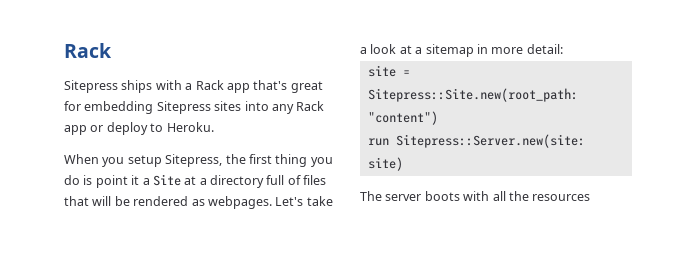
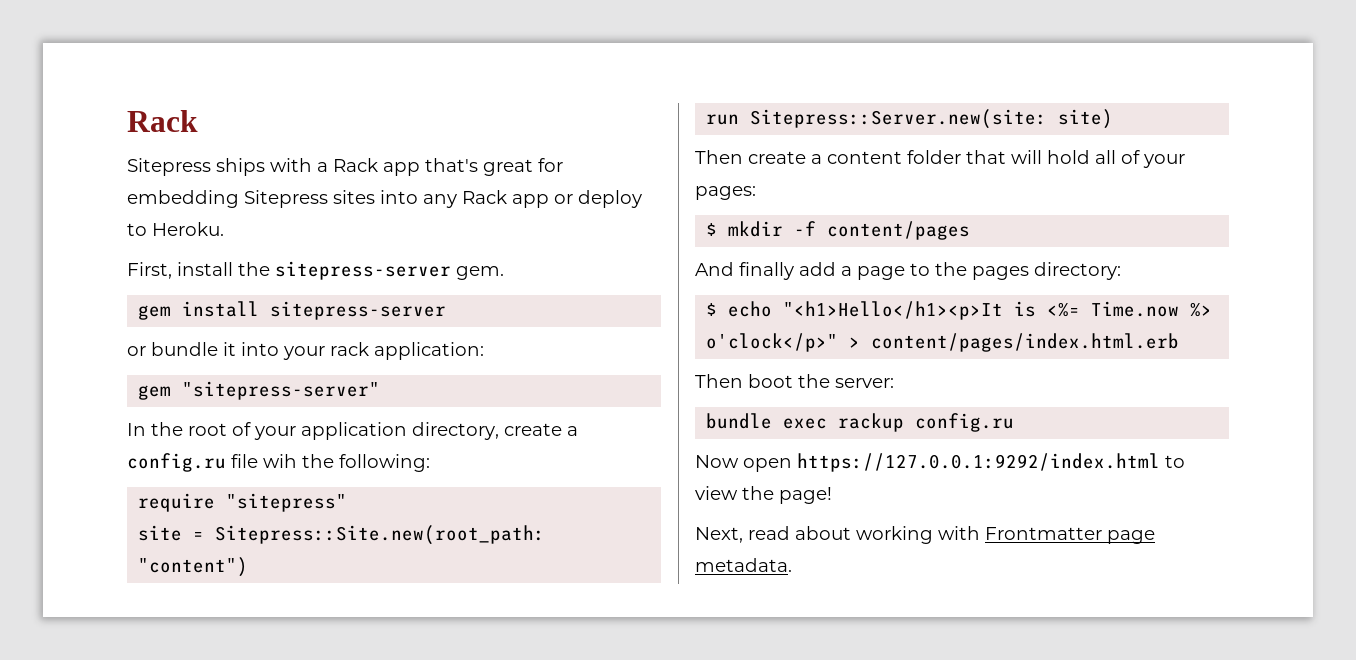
[64,154,333,167] [64,174,327,188] [64,196,333,209] [360,44,563,57] When you setup Sitepress, the first thing you do is point it a Site at a directory full of files that will be rendered as webpages. Let's take a look at a sitemap in more detail: -> [127,261,504,280] [138,301,447,320] [127,342,484,360] [138,381,381,400] [127,422,578,440] [127,453,430,472] [138,493,348,512] First, install the sitepress-server gem. // gem install sitepress-server // or bundle it into your rack application: // gem "sitepress-server" // In the root of your application directory, create a config.ru file wih the following: // require "sitepress"
[360,191,591,201] The server boots with all the resources -> [695,150,1185,168] [695,186,756,200] [706,221,971,240] [695,262,1121,280] [706,301,1213,320] [706,333,1180,352] [695,374,894,388] [706,413,1015,432] [695,453,1185,472] [695,486,832,504] [695,526,1155,544] [695,558,792,572] Then create a content folder that will hold all of your pages: // $ mkdir -f content/pages // And finally add a page to the pages directory: // $ echo "<h1>Hello</h1><p>It is <%= Time.now %> o'clock</p>" > content/pages/index.html.erb // Then boot the server: // bundle exec rackup config.ru // Now open https://127.0.0.1:9292/index.html to view the page! // Next, read about working with Frontmatter page metadata.

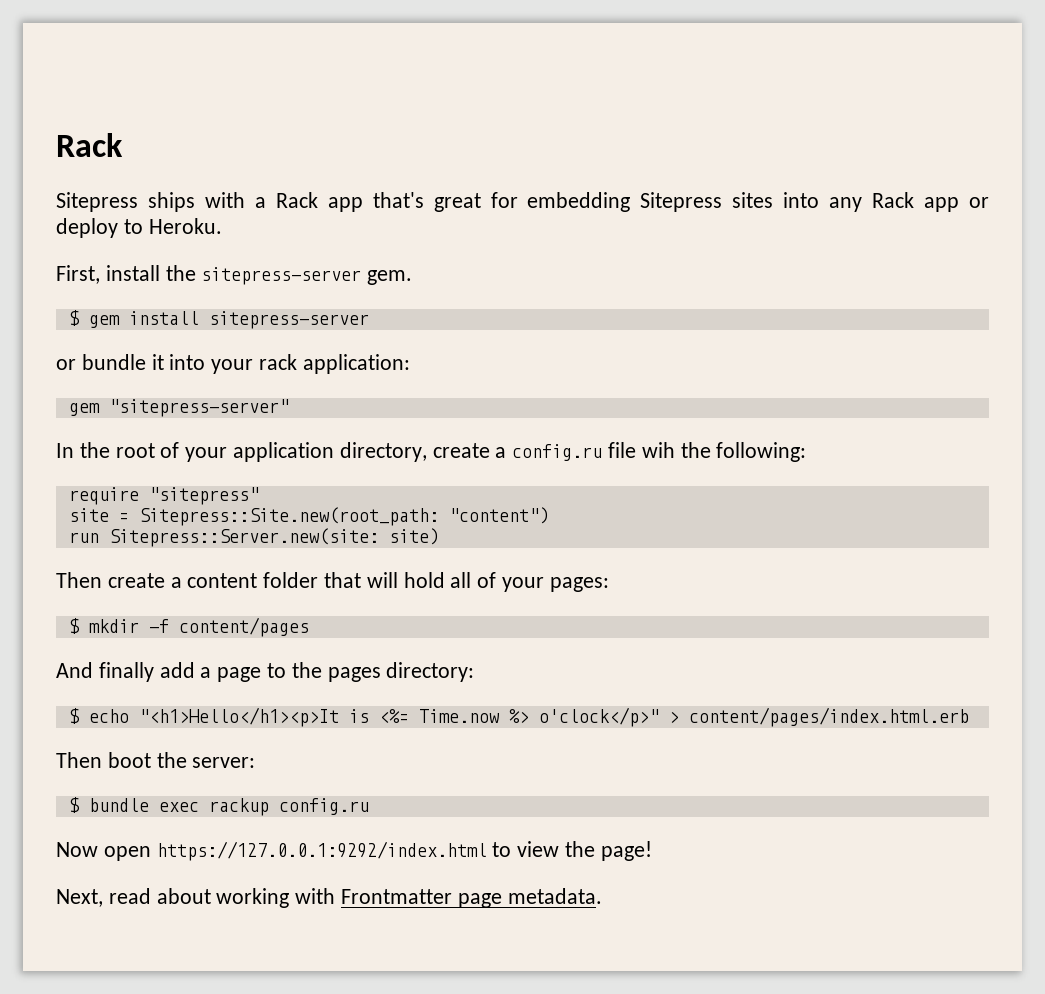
(504, 273) none -> [68,310,80,326] $
(894, 383) none -> [68,797,80,813] $

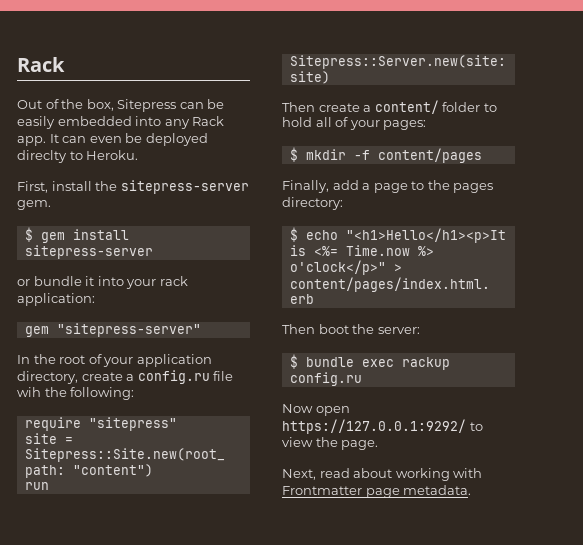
[56,192,989,212] [56,218,118,238] Sitepress ships with a Rack app that's great for embedding Sitepress sites into any Rack app or deploy -> [17,99,225,112] [17,116,225,129] [17,133,208,146] [17,150,67,163] Out of the box, Sitepress can be easily embedded into any Rack app. It can even be deployed direclty
[187,572,398,588] content folder that will -> [374,100,497,114] content/ folder to
[56,662,154,682] And finally -> [282,180,329,193] Finally,
[156,841,487,861] https://127.0.0.1:9292/index.html -> [282,419,466,434] https://127.0.0.1:9292/
[600,841,652,861] page! -> [341,440,379,450] page.

